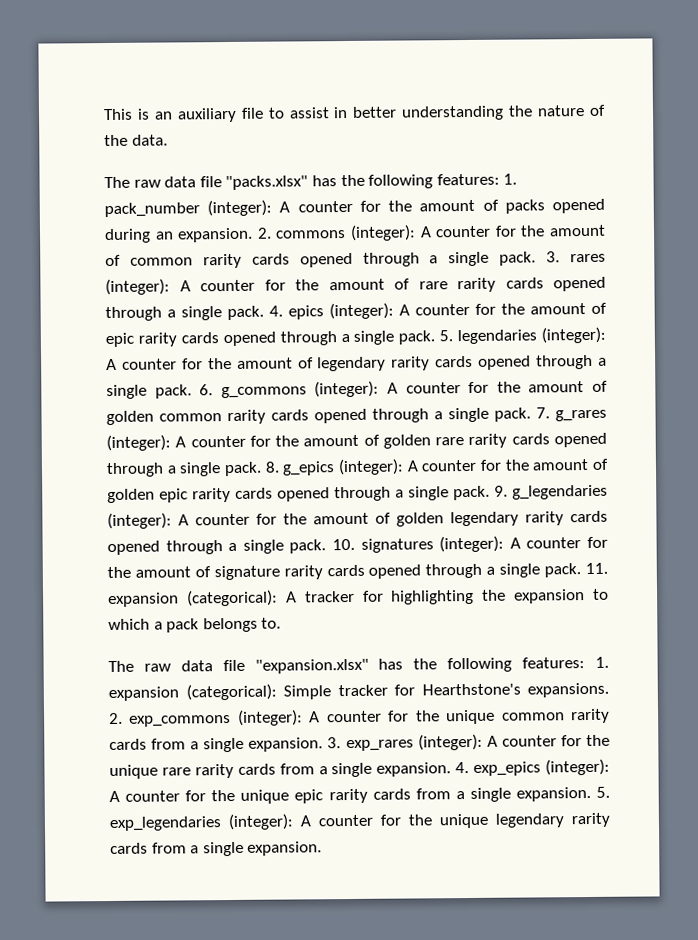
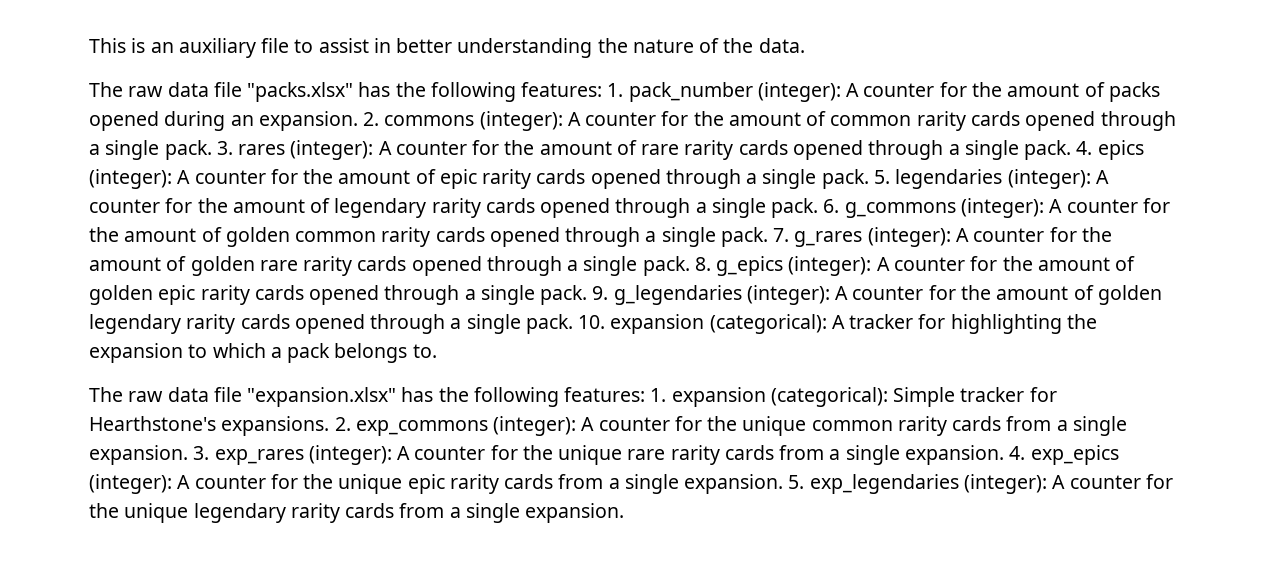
[360,535,608,553] [107,562,609,581] signatures (integer): A counter for the amount of signature rarity cards opened through a single pack. 11. -> (606, 322) none

